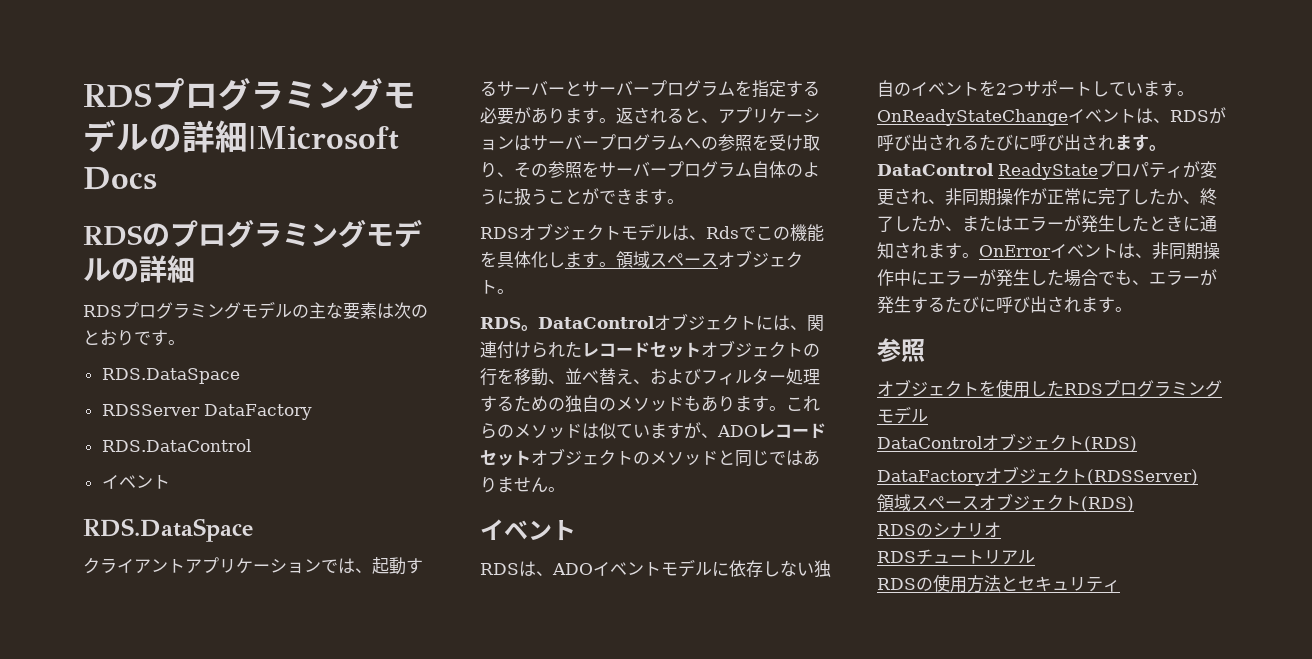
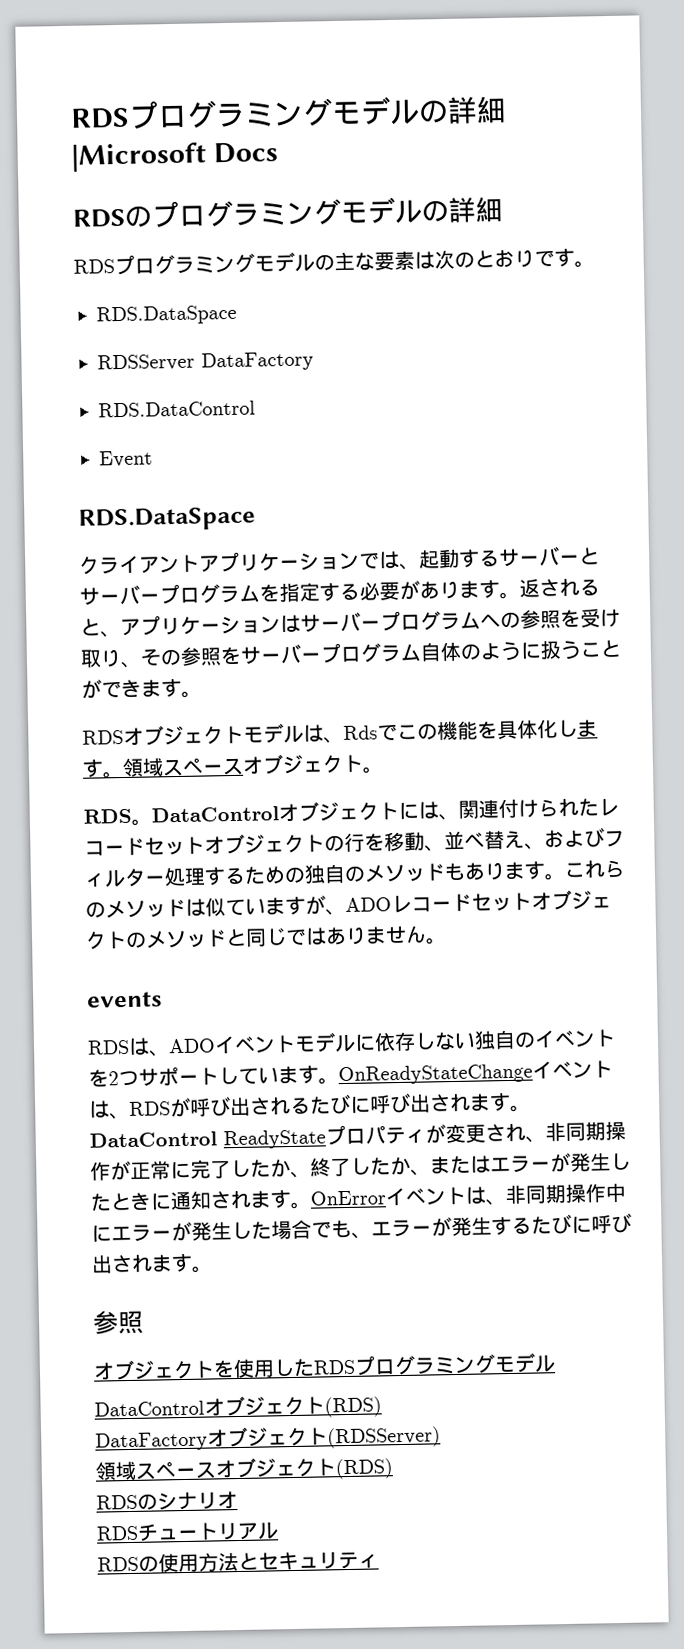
[101,475,170,489] イベント -> [99,450,153,468] Event
[480,519,576,541] イベント -> [87,991,162,1008] events

